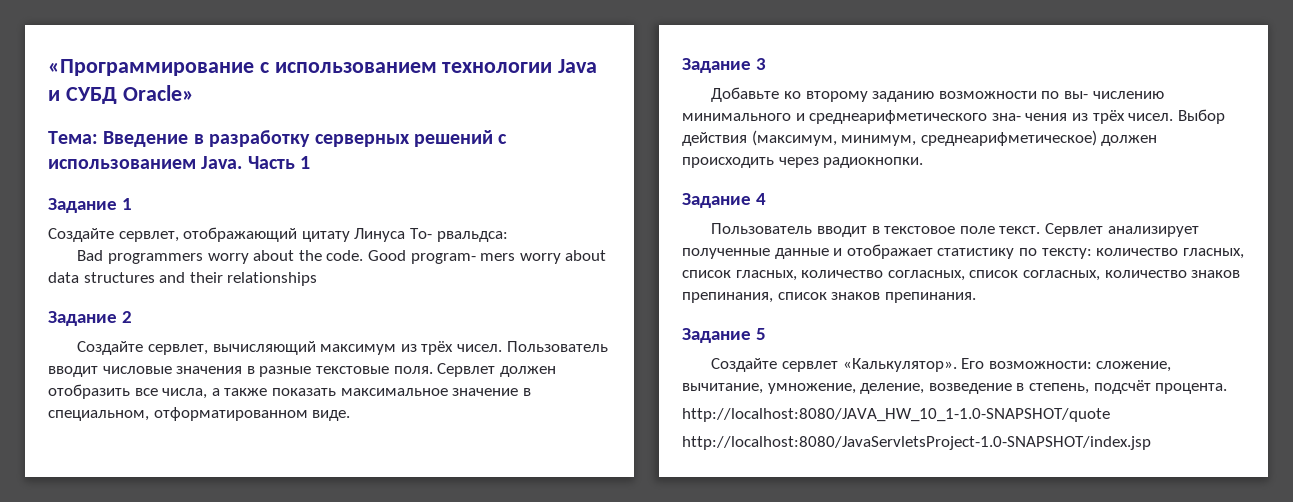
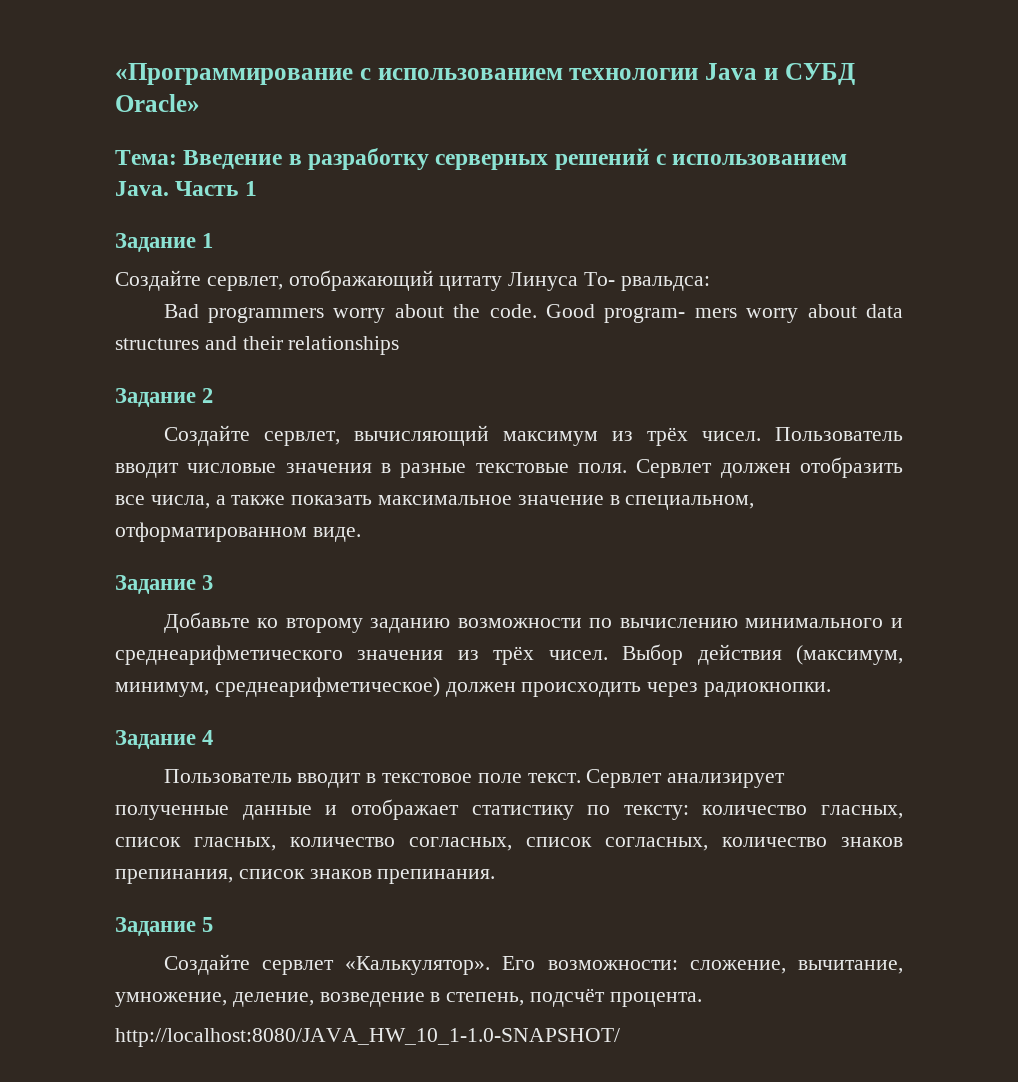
[1064,91,1164,99] вы- числению -> [619,618,738,628] вычислению
[991,113,1068,121] зна- чения -> [357,650,444,660] значения
[682,408,1110,422] [682,436,1151,450] http://localhost:8080/JAVA_HW_10_1-1.0-SNAPSHOT/quote // http://localhost:8080/JavaServletsProject-1.0-SNAPSHOT/index.jsp -> [115,1028,620,1047] http://localhost:8080/JAVA_HW_10_1-1.0-SNAPSHOT/

